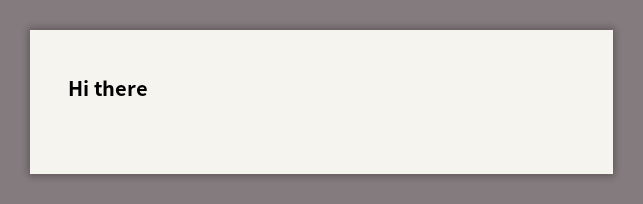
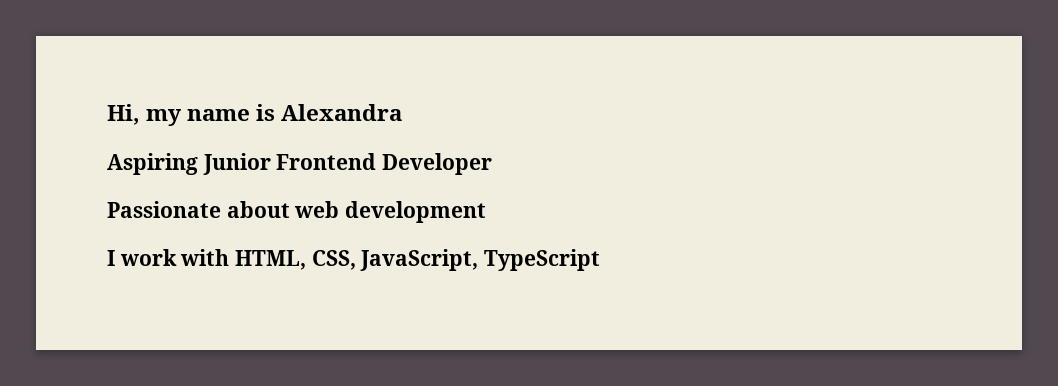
[68,80,149,96] Hi there -> [107,104,403,126] [107,153,493,175] [107,201,487,223] [107,249,601,271] Hi, my name is Alexandra // Aspiring Junior Frontend Developer // Passionate about web development // I work with HTML, CSS, JavaScript, TypeScript

